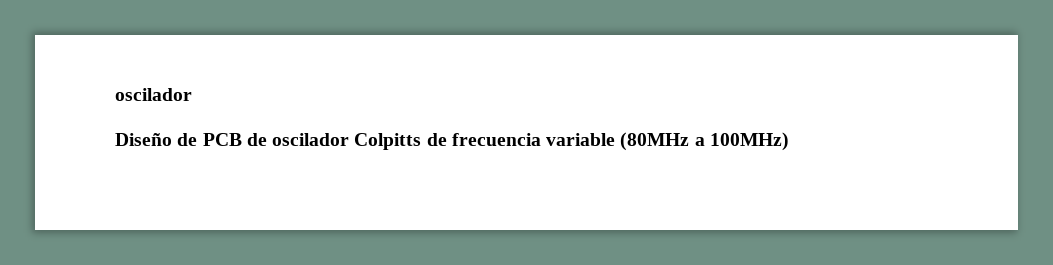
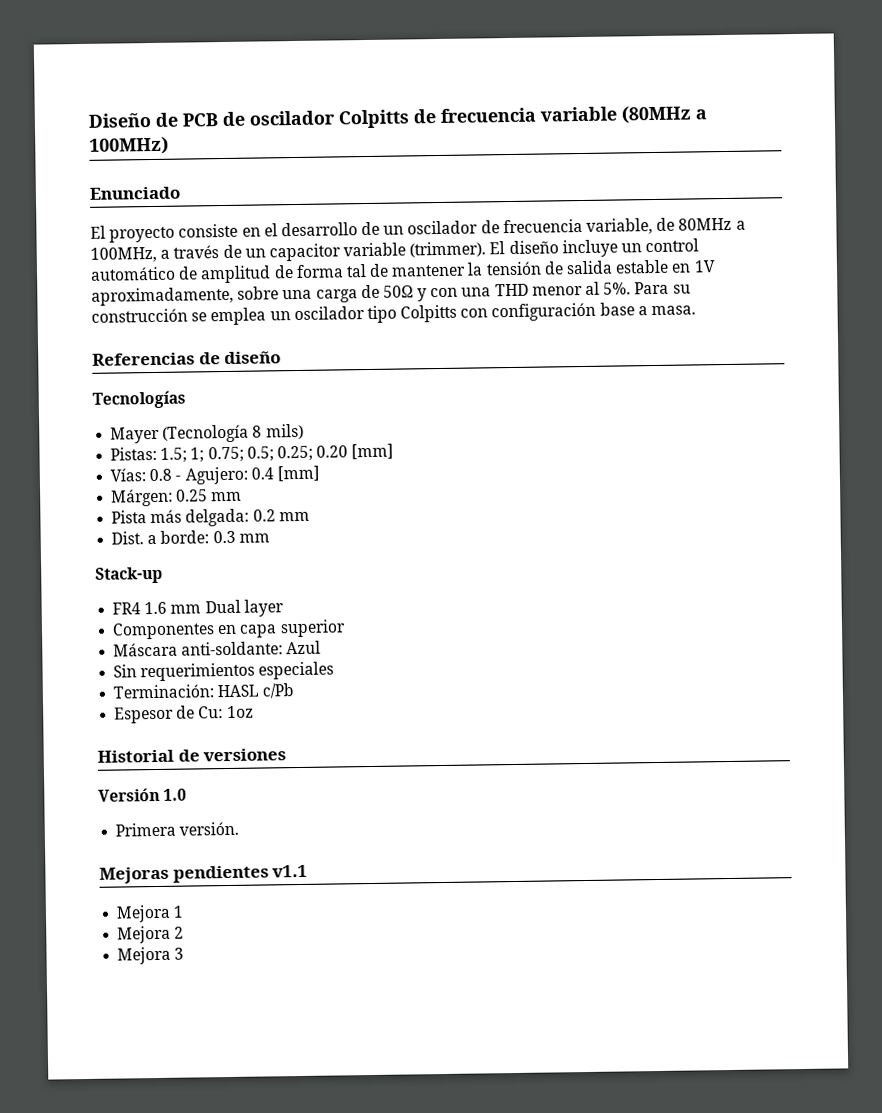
[115,88,192,101] oscilador // -> (88, 120) none
(789, 141) none -> [89,186,180,200] [90,217,746,243] [90,238,700,263] [90,259,716,284] [91,281,691,306] [91,302,697,326] [92,351,282,366] [92,390,186,409] [110,423,304,444] [110,443,395,463] [110,465,320,485] [111,488,243,507] [111,508,310,527] [111,530,270,545] [95,566,163,584] [112,599,284,617] [112,619,346,640] [113,640,322,657] [113,661,335,682] [113,683,295,699] [114,705,254,724] [97,748,287,763] [98,787,188,802] [115,821,240,837] [99,864,309,884] [116,904,185,923] [117,925,185,944] [117,946,185,965] // Enunciado // El proyecto consiste en el desarrollo de un oscilador de frecuencia variable, de 80MHz a 100MHz, a través de un capacitor variable (trimmer). El diseño incluye un control automático de amplitud de forma tal de mantener la tensión de salida estable en 1V aproximadamente, sobre una carga de 50Ω y con una THD menor al 5%. Para su construcción se emplea un oscilador tipo Colpitts con configuración base a masa. // Referencias de diseño // Tecnologías // Mayer (Tecnología 8 mils) // Pistas: 1.5; 1; 0.75; 0.5; 0.25; 0.20 [mm] // Vías: 0.8 - Agujero: 0.4 [mm] // Márgen: 0.25 mm // Pista más delgada: 0.2 mm // Dist. a borde: 0.3 mm // Stack-up // FR4 1.6 mm Dual layer // Componentes en capa superior // Máscara anti-soldante: Azul // Sin requerimientos especiales // Terminación: HASL c/Pb // Espesor de Cu: 1oz // Historial de versiones // Versión 1.0 // Primera versión. // Mejoras pendientes v1.1 // Mejora 1 // Mejora 2 // Mejora 3

